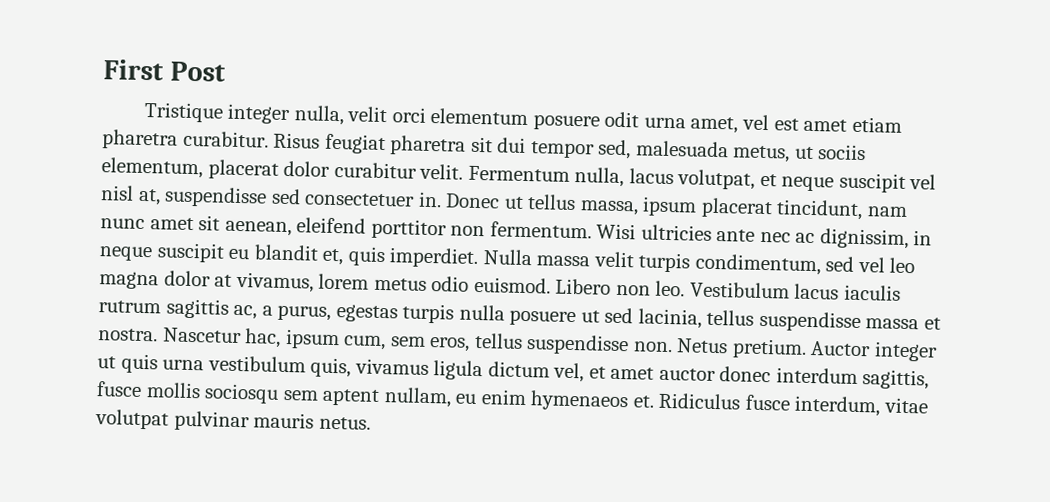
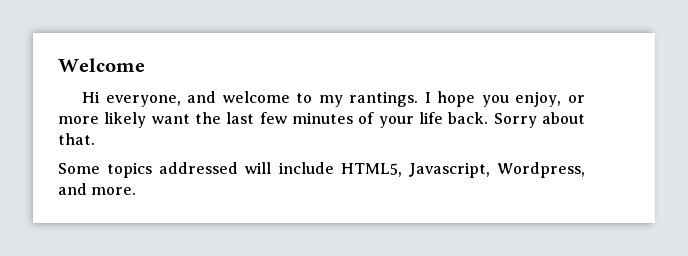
[103,59,226,82] [143,101,902,134] [102,129,867,163] [101,157,937,193] [100,185,908,221] [100,215,933,250] [99,242,916,276] [99,270,901,301] [98,298,942,333] [98,327,938,362] [97,353,930,390] [96,381,928,417] [95,409,371,432] First Post // Tristique integer nulla, velit orci elementum posuere odit urna amet, vel est amet etiam pharetra curabitur. Risus feugiat pharetra sit dui tempor sed, malesuada metus, ut sociis elementum, placerat dolor curabitur velit. Fermentum nulla, lacus volutpat, et neque suscipit vel nisl at, suspendisse sed consectetuer in. Donec ut tellus massa, ipsum placerat tincidunt, nam nunc amet sit aenean, eleifend porttitor non fermentum. Wisi ultricies ante nec ac dignissim, in neque suscipit eu blandit et, quis imperdiet. Nulla massa velit turpis condimentum, sed vel leo magna dolor at vivamus, lorem metus odio euismod. Libero non leo. Vestibulum lacus iaculis rutrum sagittis ac, a purus, egestas turpis nulla posuere ut sed lacinia, tellus suspendisse massa et nostra. Nascetur hac, ipsum cum, sem eros, tellus suspendisse non. Netus pretium. Auctor integer ut quis urna vestibulum quis, vivamus ligula dictum vel, et amet auctor donec interdum sagittis, fusce mollis sociosqu sem aptent nullam, eu enim hymenaeos et. Ridiculus fusce interdum, vitae volutpat pulvinar mauris netus. -> [58,58,145,72] [82,91,585,107] [58,112,585,128] [58,133,95,145] [58,162,585,178] [58,183,137,195] Welcome // Hi everyone, and welcome to my rantings. I hope you enjoy, or more likely want the last few minutes of your life back. Sorry about that. // Some topics addressed will include HTML5, Javascript, Wordpress, and more.

